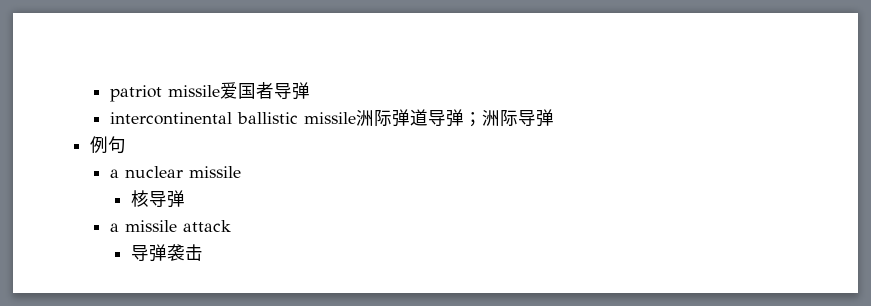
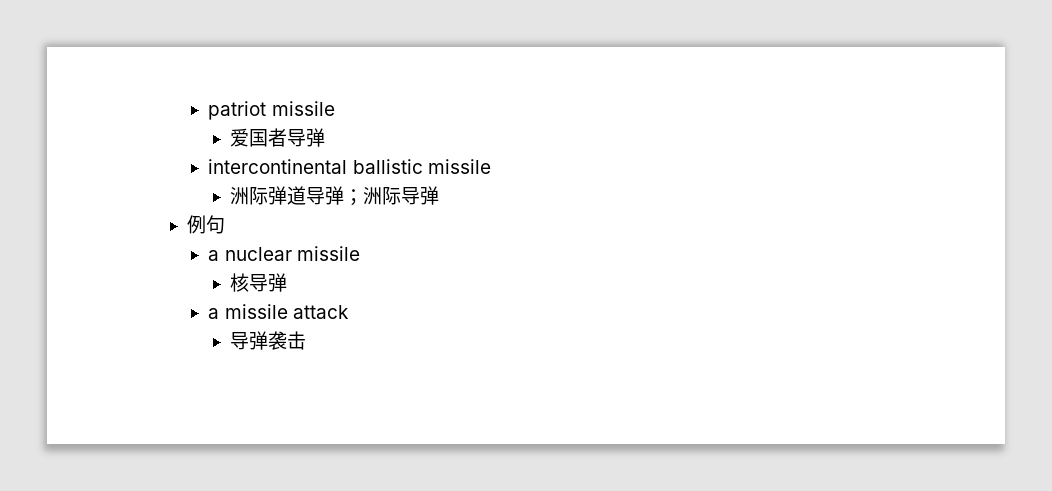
(221, 91) none -> (335, 108) //
(357, 118) none -> (491, 166) //

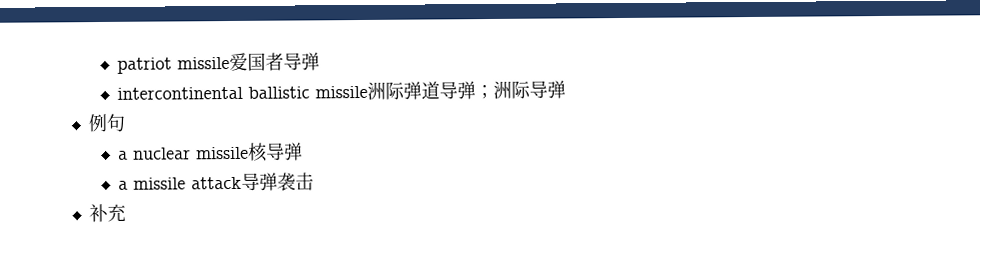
(335, 108) // -> (230, 63) none
(491, 166) // -> (368, 92) none
(360, 253) // -> (249, 153) none
(349, 312) // -> (242, 183) none
(306, 340) none -> [89,203,127,223] // 补充

